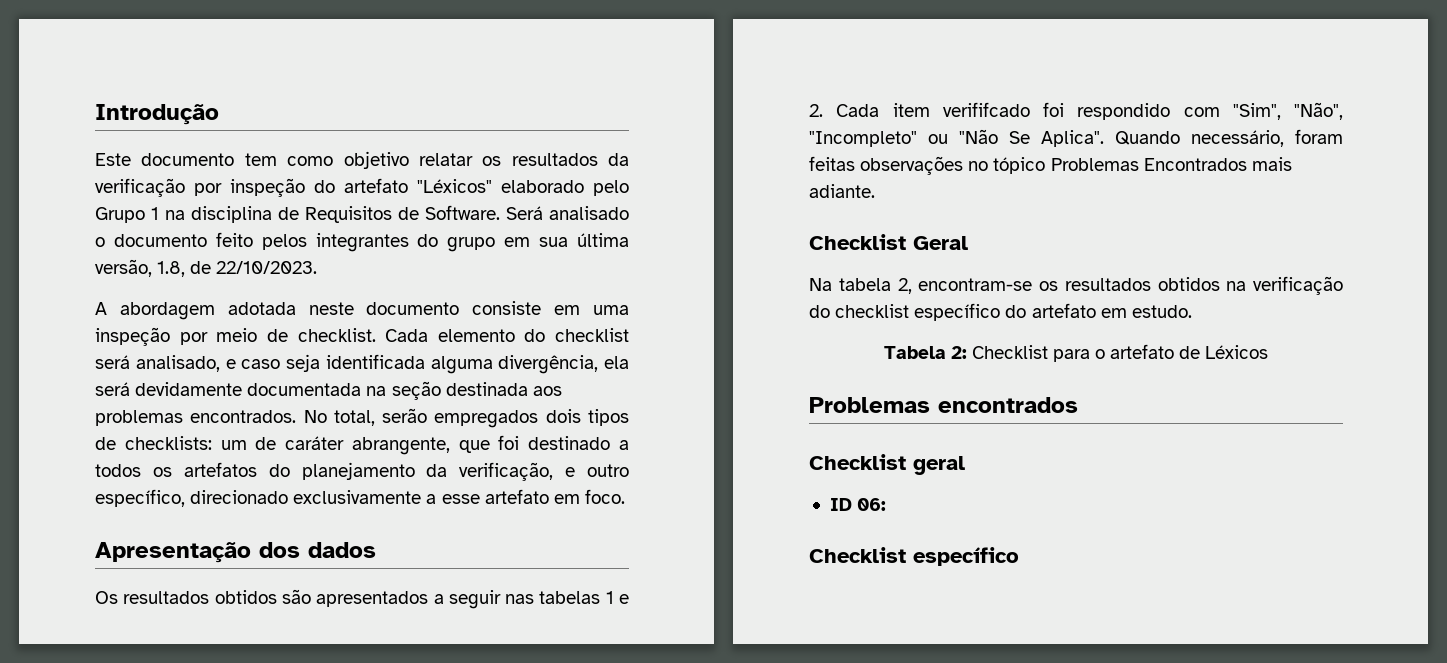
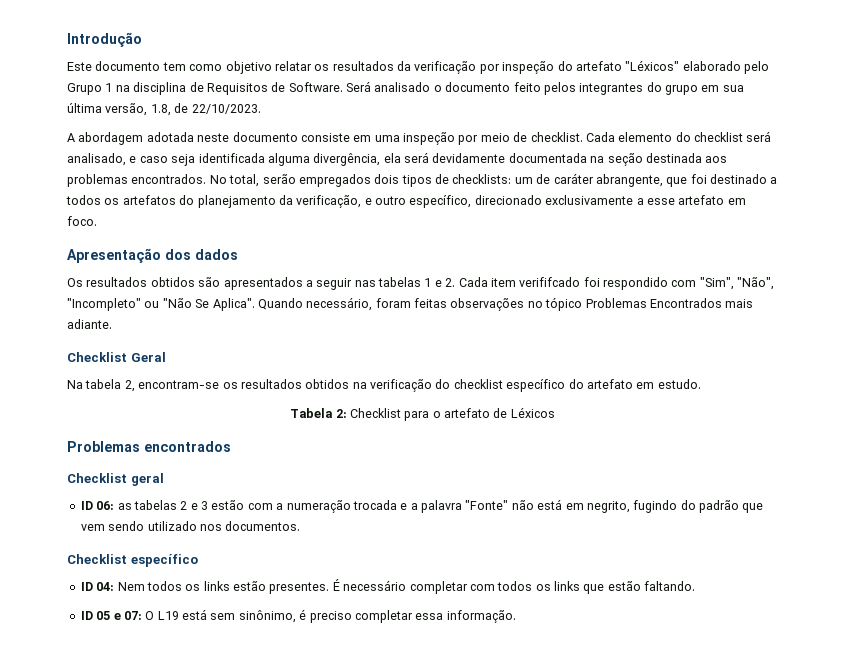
[809,547,1019,566] // Checklist específico -> [117,499,764,513] [80,521,301,531] [67,554,198,567] [80,579,696,594] [80,609,516,623] as tabelas 2 e 3 estão com a numeração trocada e a palavra "Fonte" não está em negrito, fugindo do padrão que vem sendo utilizado nos documentos. // Checklist específico // ID 04: Nem todos os links estão presentes. É necessário completar com todos os links que estão faltando. // ID 05 e 07: O L19 está sem sinônimo, é preciso completar essa informação.

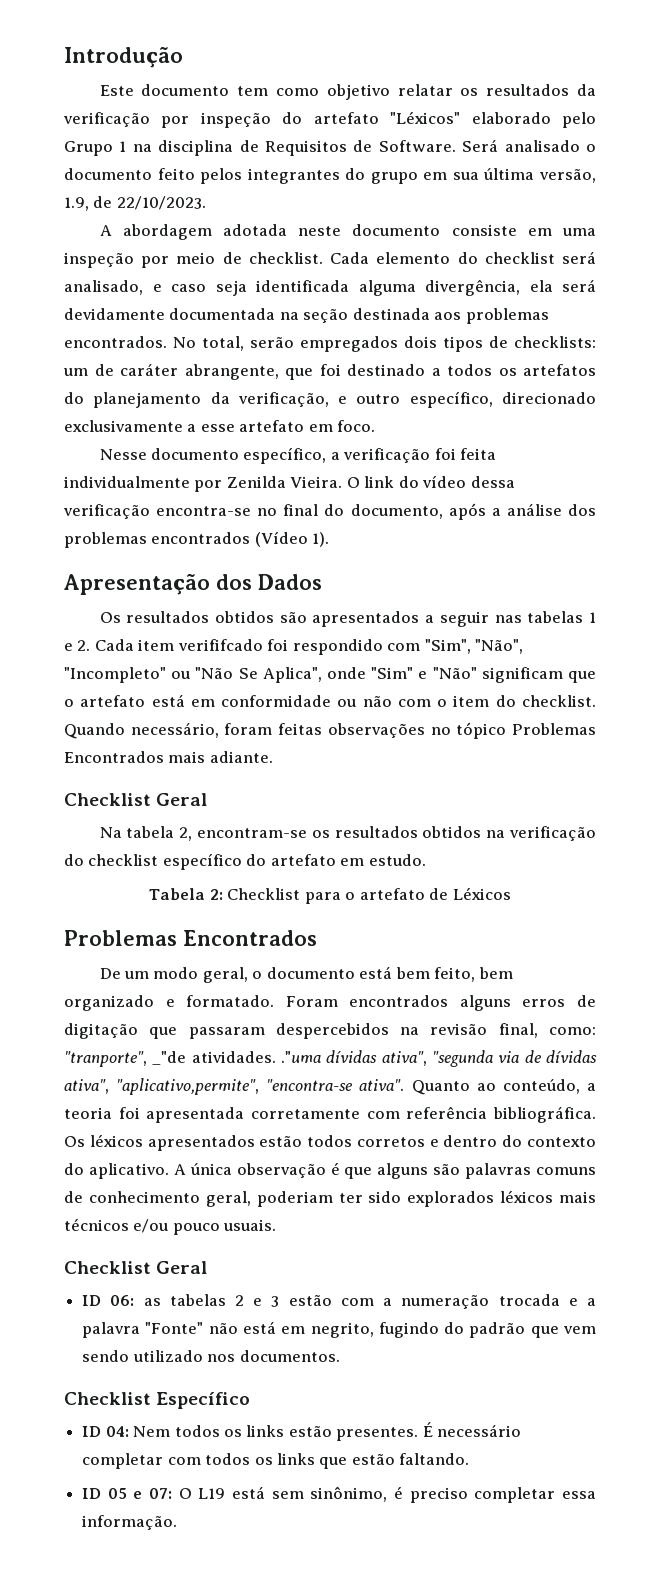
[150,104,171,116] 1.8, -> [64,197,89,211] 1.9,
(97, 221) none -> [99,447,497,464] [64,475,515,492] [63,503,596,520] [64,531,330,548] // Nesse documento específico, a verificação foi feita individualmente por Zenilda Vieira. O link do vídeo dessa verificação encontra-se no final do documento, após a análise dos problemas encontrados (Vídeo 1).
[195,249,238,260] dados -> [258,574,322,590] Dados
[212,298,255,311] Aplica". -> [262,667,596,683] [64,694,596,707] Aplica", onde "Sim" e "Não" significam que o artefato está em conformidade ou não com o item do checklist.
[144,441,231,452] [67,473,164,486] encontrados // Checklist geral -> [183,930,317,946] [99,966,513,983] [64,995,596,1011] [64,1023,596,1039] [64,1050,597,1067] [64,1078,596,1095] [64,1106,596,1123] [64,1134,596,1151] [64,1162,596,1179] [64,1190,596,1207] [64,1218,277,1235] [64,1261,208,1274] Encontrados // De um modo geral, o documento está bem feito, bem organizado e formatado. Foram encontrados alguns erros de digitação que passaram despercebidos na revisão final, como: "tranporte", _"de atividades. ."uma dívidas ativa", "segunda via de dívidas ativa", "aplicativo,permite", "encontra-se ativa". Quanto ao conteúdo, a teoria foi apresentada corretamente com referência bibliográfica. Os léxicos apresentados estão todos corretos e dentro do contexto do aplicativo. A única observação é que alguns são palavras comuns de conhecimento geral, poderiam ter sido explorados léxicos mais técnicos e/ou pouco usuais. // Checklist Geral
[130,554,198,567] específico -> [156,1392,251,1409] Específico

